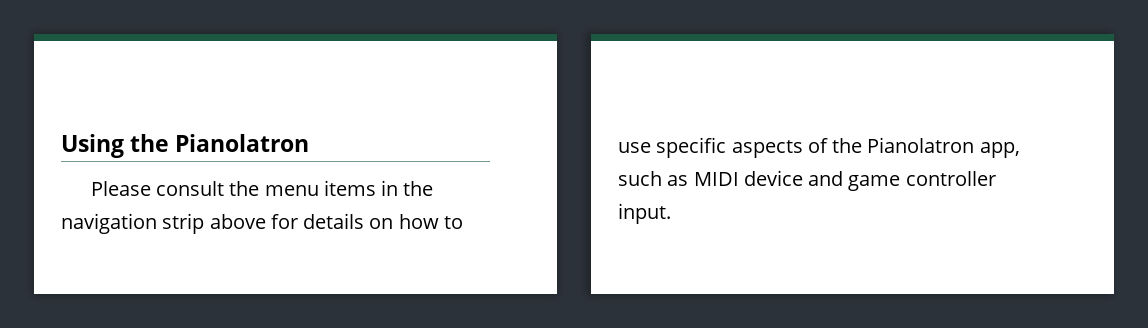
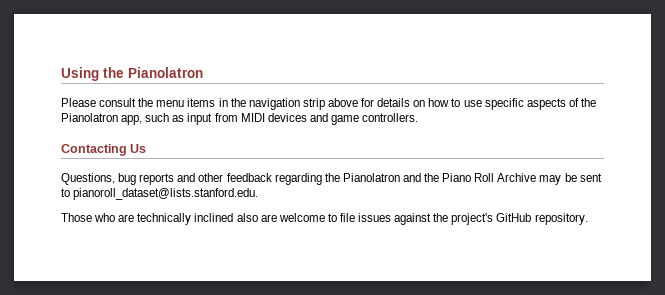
[693,170,996,191] [618,203,671,224] MIDI device and game controller input. -> [187,113,419,125] [61,144,147,156] [61,173,602,185] [61,188,259,200] [61,213,588,225] input from MIDI devices and game controllers. // Contacting Us // Questions, bug reports and other feedback regarding the Pianolatron and the Piano Roll Archive may be sent to pianoroll_dataset@lists.stanford.edu. // Those who are technically inclined also are welcome to file issues against the project's GitHub repository.

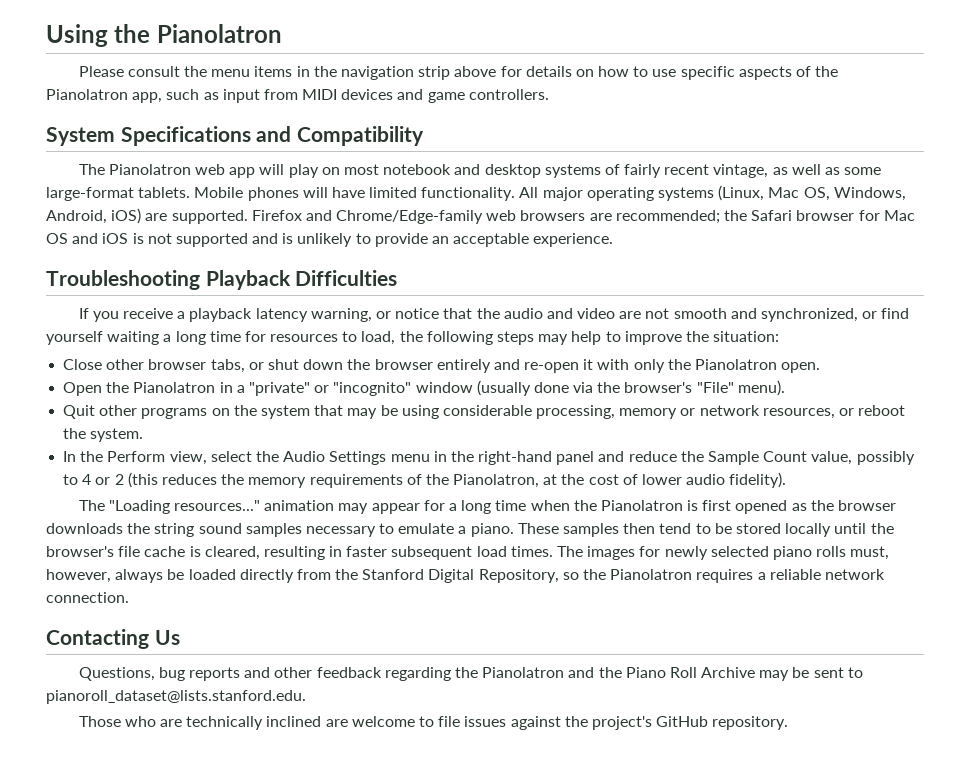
(419, 117) none -> [46,126,425,146] [78,164,882,178] [46,185,906,201] [46,208,915,224] [46,233,614,247] [46,270,398,290] [78,308,910,322] [46,331,780,345] [63,359,821,373] [63,380,785,396] [63,405,906,419] [63,428,144,442] [63,451,915,465] [63,472,787,488] [78,500,896,514] [46,523,894,537] [46,546,890,560] [46,569,885,583] [46,592,129,603] // System Specifications and Compatibility // The Pianolatron web app will play on most notebook and desktop systems of fairly recent vintage, as well as some large-format tablets. Mobile phones will have limited functionality. All major operating systems (Linux, Mac OS, Windows, Android, iOS) are supported. Firefox and Chrome/Edge-family web browsers are recommended; the Safari browser for Mac OS and iOS is not supported and is unlikely to provide an acceptable experience. // Troubleshooting Playback Difficulties // If you receive a playback latency warning, or notice that the audio and video are not smooth and synchronized, or find yourself waiting a long time for resources to load, the following steps may help to improve the situation: // Close other browser tabs, or shut down the browser entirely and re-open it with only the Pianolatron open. // Open the Pianolatron in a "private" or "incognito" window (usually done via the browser's "File" menu). // Quit other programs on the system that may be using considerable processing, memory or network resources, or reboot the system. // In the Perform view, select the Audio Settings menu in the right-hand panel and reduce the Sample Count value, possibly to 4 or 2 (this reduces the memory requirements of the Pianolatron, at the cost of lower audio fidelity). // The "Loading resources..." animation may appear for a long time when the Pianolatron is first opened as the browser downloads the string sound samples necessary to emulate a piano. These samples then tend to be stored locally until the browser's file cache is cleared, resulting in faster subsequent load times. The images for newly selected piano rolls must, however, always be loaded directly from the Stanford Digital Repository, so the Pianolatron requires a reliable network connection.
[236,213,258,222] also -> (322, 721) none

